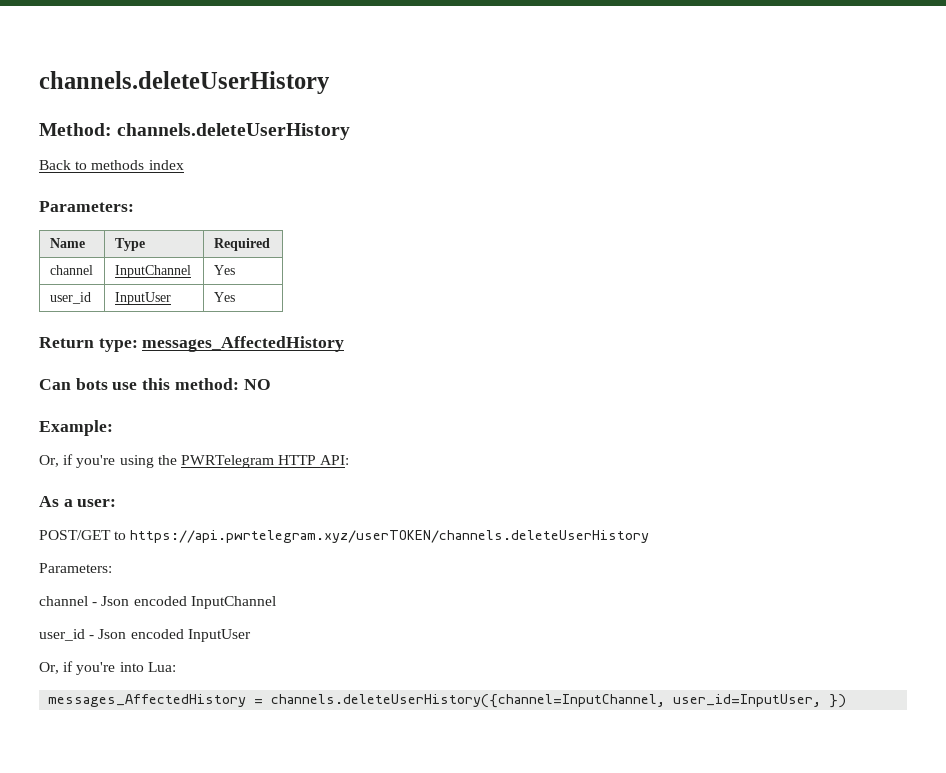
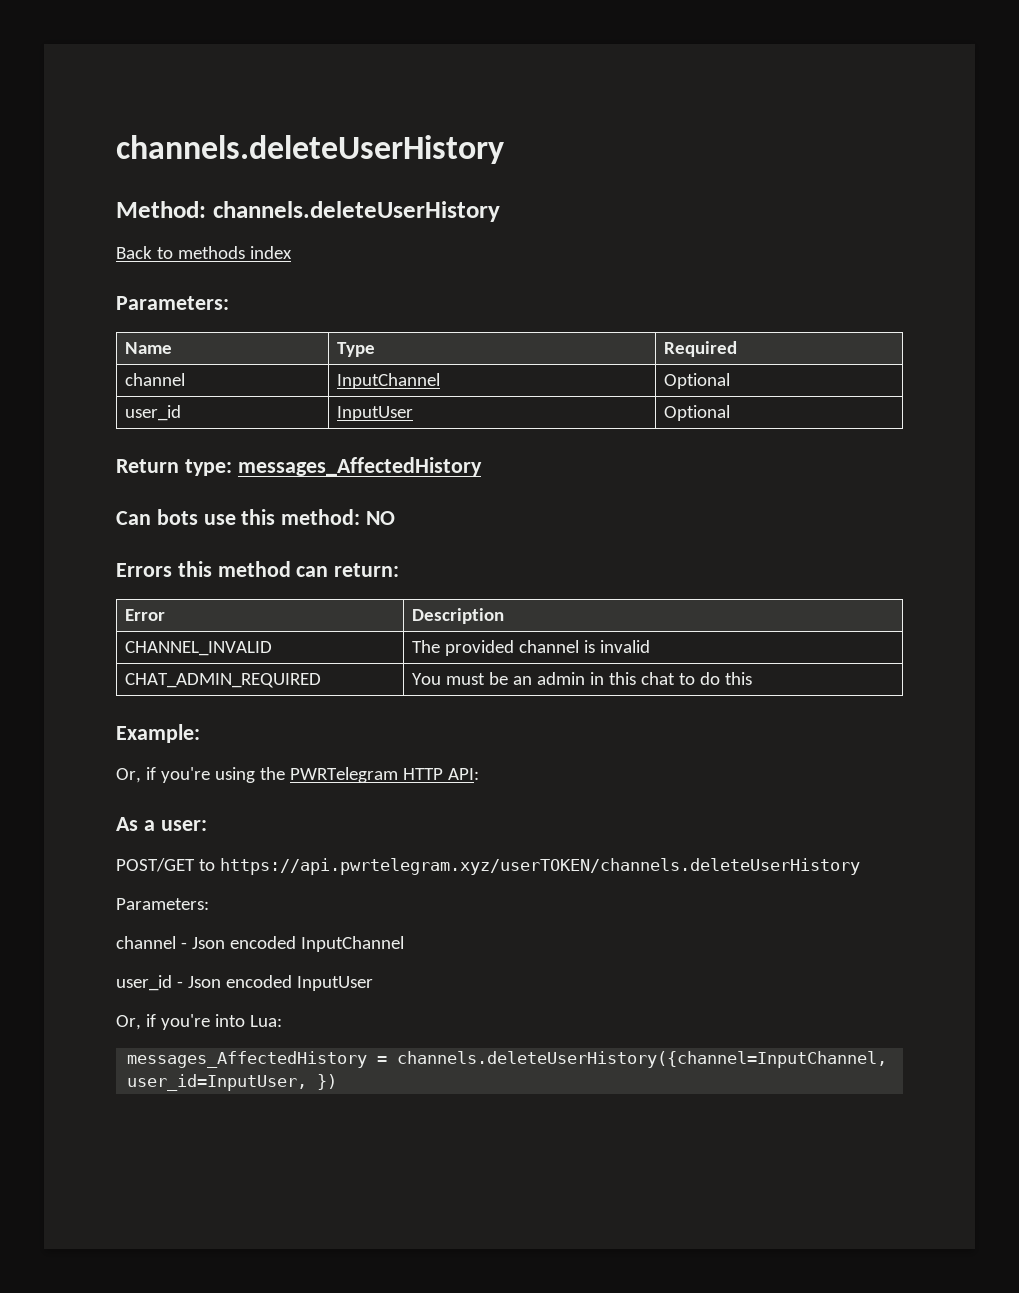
[213,265,235,275] Yes -> [664,373,731,389] Optional
[213,292,235,302] Yes -> [664,405,731,421] Optional
(271, 384) none -> [116,561,400,577] [125,609,166,621] [412,608,505,624] [125,641,273,656] [412,640,651,656] [125,673,322,688] [412,672,753,685] // Errors this method can return: // Error | Description // CHANNEL_INVALID | The provided channel is invalid // CHAT_ADMIN_REQUIRED | You must be an admin in this chat to do this

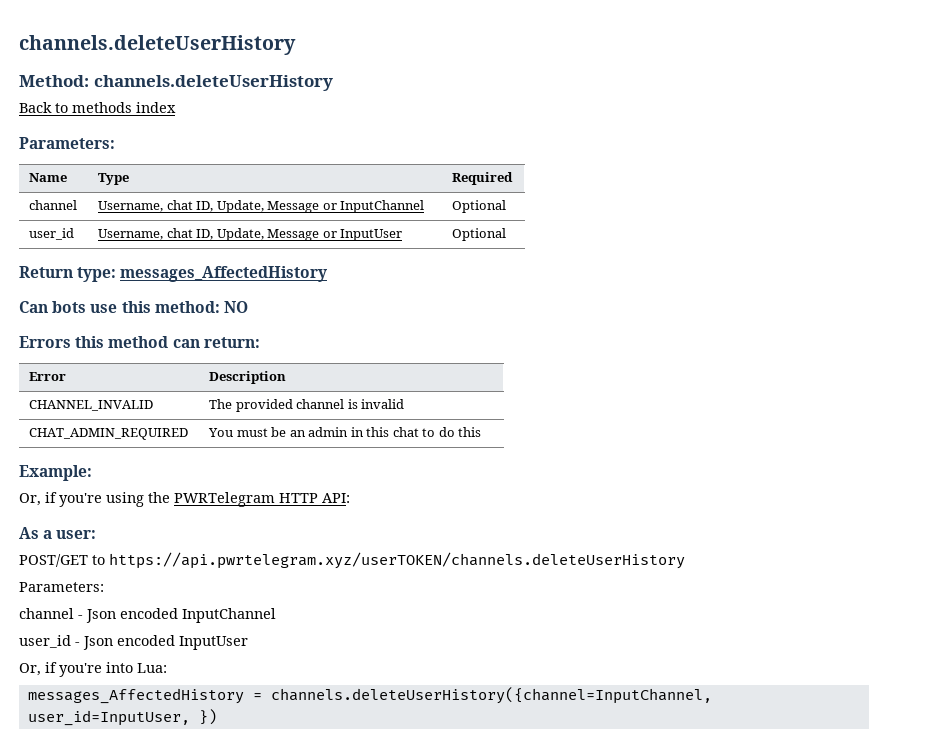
[337,373,441,389] [664,373,731,389] [125,405,182,421] InputChannel | Optional // user_id | -> [98,200,425,213] [452,200,507,213] [29,228,75,240] [98,228,337,241] Username, chat ID, Update, Message or InputChannel | Optional // user_id | Username, chat ID, Update, Message or

